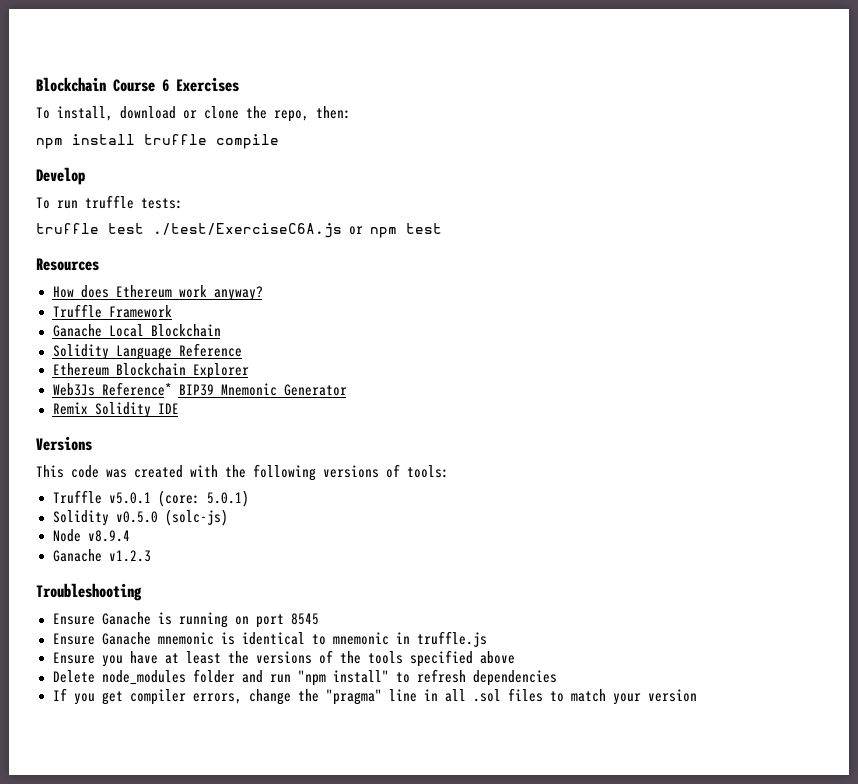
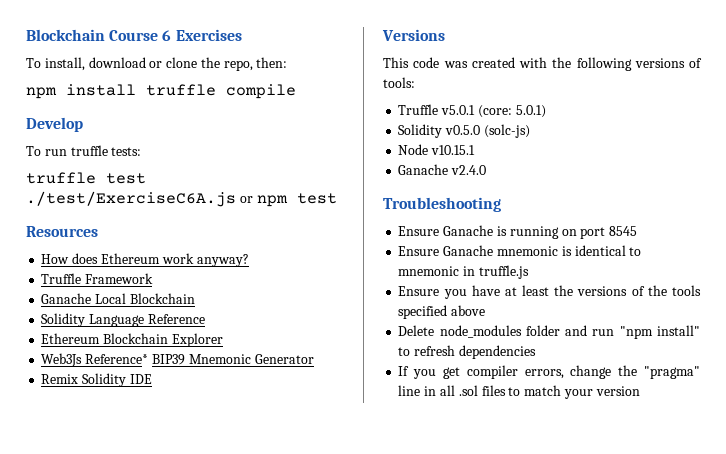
[87,530,130,542] [52,549,151,562] v8.9.4 // Ganache v1.2.3 -> [431,145,476,155] [398,164,487,175] v10.15.1 // Ganache v2.4.0

